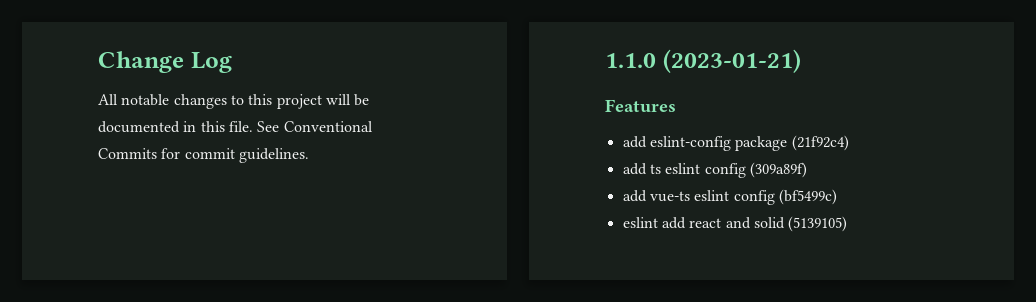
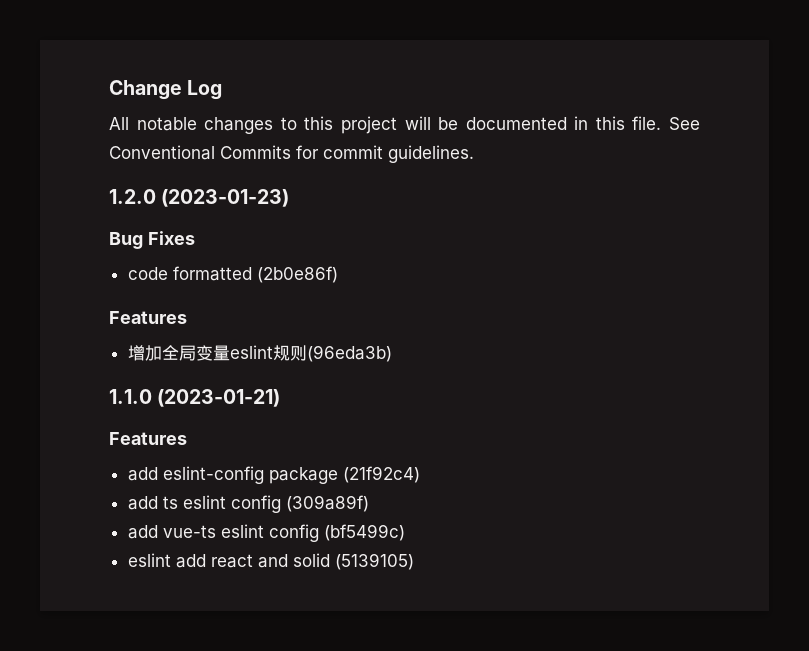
(309, 155) none -> [109,189,290,207] [109,231,195,249] [127,266,338,283] [109,311,187,324] [127,345,392,362] // 1.2.0 (2023-01-23) // Bug Fixes // code formatted (2b0e86f) // Features // 增加全局变量eslint规则(96eda3b)

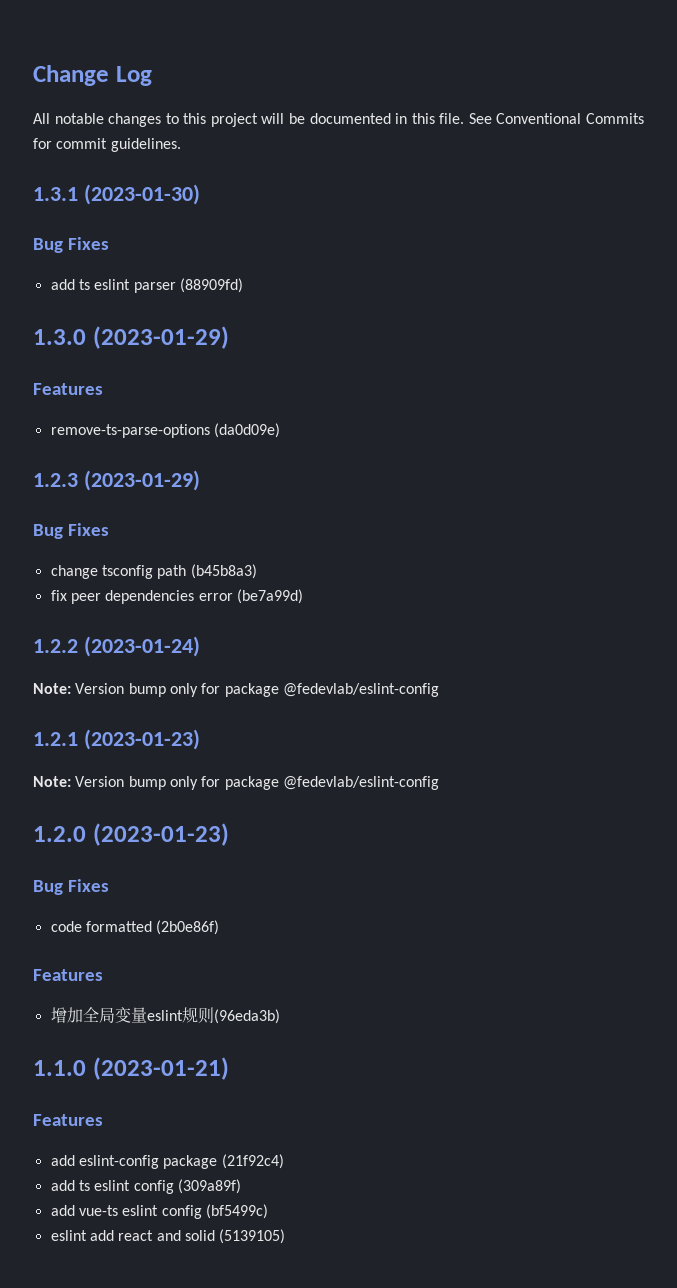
(474, 154) none -> [33,184,200,205] [33,237,109,253] [50,278,243,293] [33,326,229,349] [33,383,103,395] [50,423,280,438] [33,470,200,491] [33,523,109,539] [50,564,257,579] [50,589,303,604] [33,636,200,657] [33,683,439,697] [33,729,200,750] [33,776,439,790] // 1.3.1 (2023-01-30) // Bug Fixes // add ts eslint parser (88909fd) // 1.3.0 (2023-01-29) // Features // remove-ts-parse-options (da0d09e) // 1.2.3 (2023-01-29) // Bug Fixes // change tsconfig path (b45b8a3) // fix peer dependencies error (be7a99d) // 1.2.2 (2023-01-24) // Note: Version bump only for package @fedevlab/eslint-config // 1.2.1 (2023-01-23) // Note: Version bump only for package @fedevlab/eslint-config

